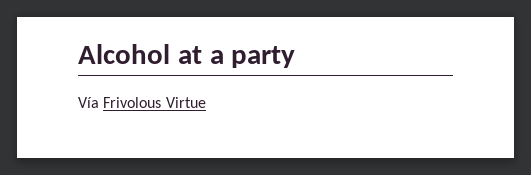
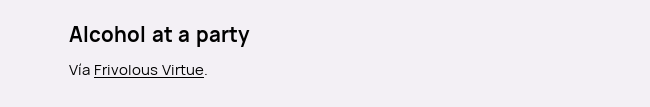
[165,97,206,108] Virtue -> [162,65,209,75] Virtue.

